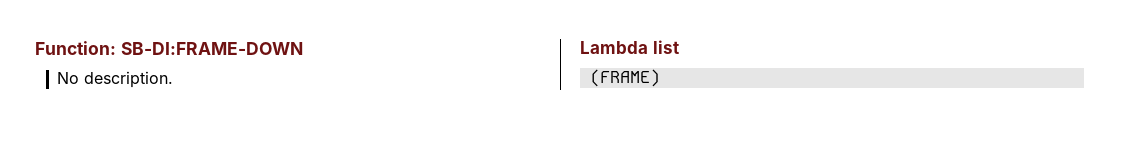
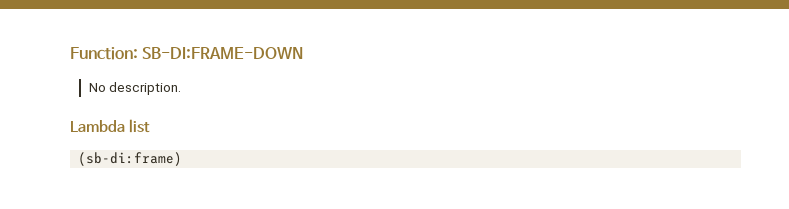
[589,69,660,87] (FRAME) -> [78,152,183,166] (sb-di:frame)

